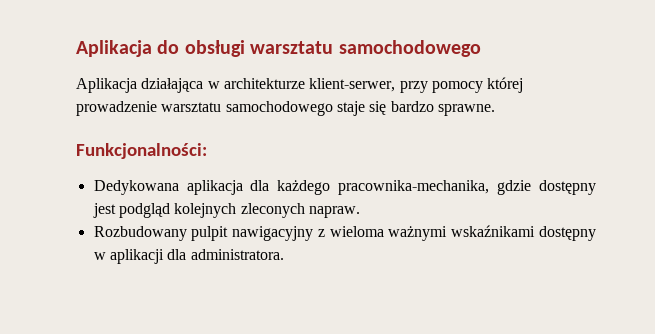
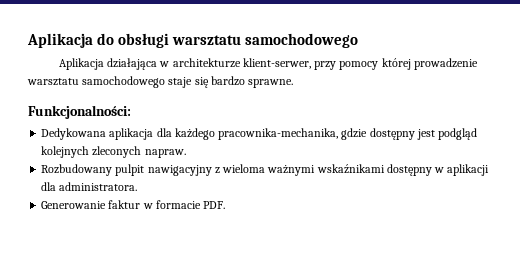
(284, 254) none -> [41,200,226,209] // Generowanie faktur w formacie PDF.

